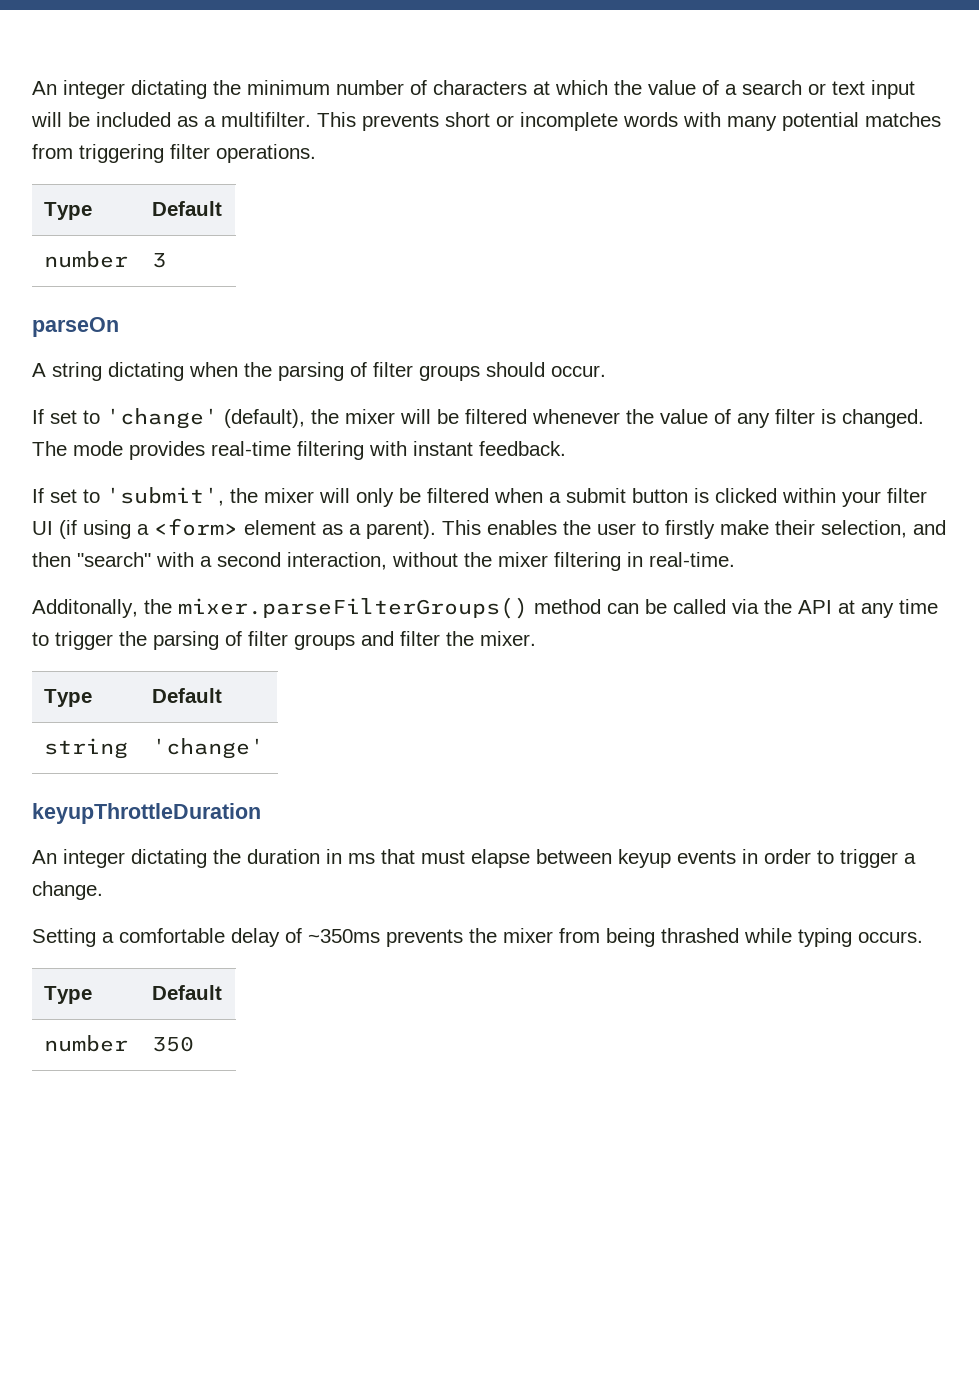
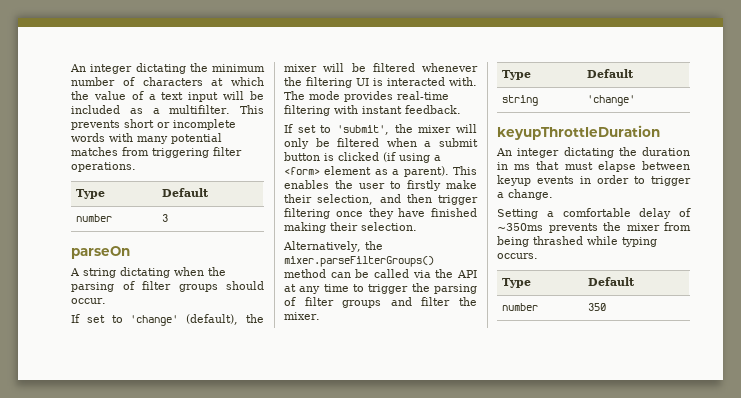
[742,80,826,95] search or -> (156, 97) none
[660,409,924,428] value of any filter is changed. -> [306,77,477,88] filtering UI is interacted with.
[782,488,927,507] [32,521,53,535] within your filter UI -> (379, 156) none
[77,552,735,571] [32,599,138,618] "search" with a second interaction, without the mixer filtering in real-time. // Additonally, -> [438,195,478,205] [284,208,477,219] [284,222,417,233] [283,241,361,252] trigger filtering once they have finished making their selection. // Alternatively,

